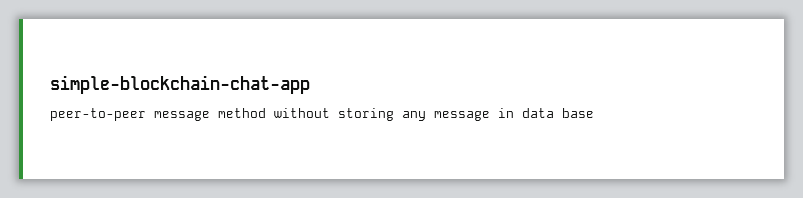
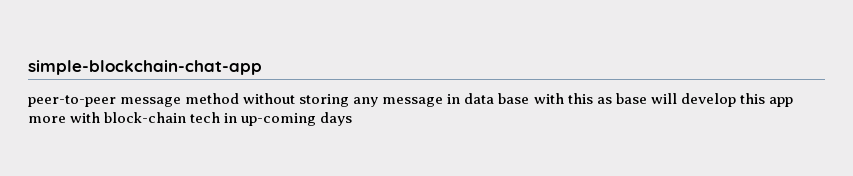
(594, 113) none -> [533,93,793,107] [28,112,353,126] with this as base will develop this app more with block-chain tech in up-coming days

